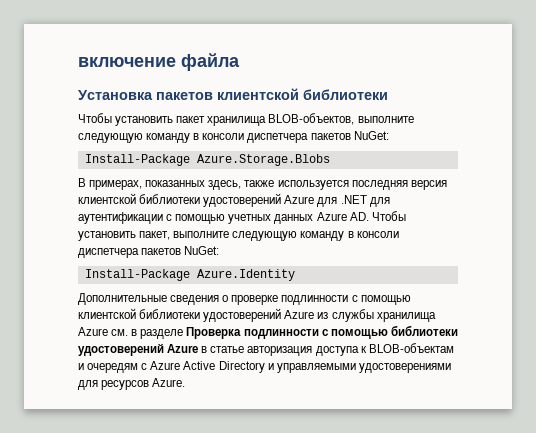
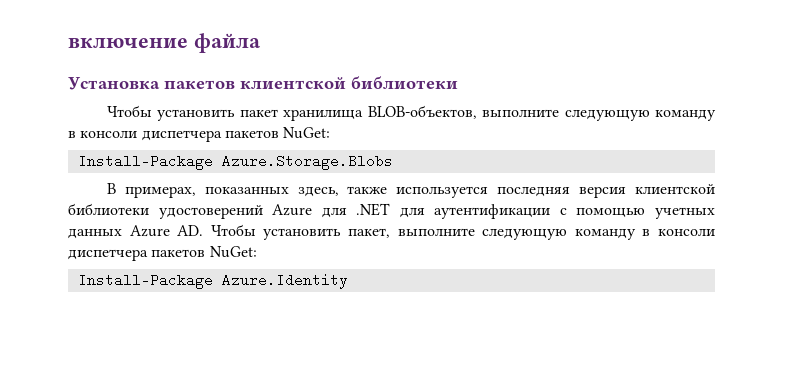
[78,293,411,305] [78,308,436,322] [78,325,458,339] [78,343,454,356] [78,361,451,373] [78,378,186,390] // Дополнительные сведения о проверке подлинности с помощью клиентской библиотеки удостоверений Azure из службы хранилища Azure см. в разделе Проверка подлинности с помощью библиотеки удостоверений Azure в статье авторизация доступа к BLOB-объектам и очередям с Azure Active Directory и управляемыми удостоверениями для ресурсов Azure. -> (348, 281) none

